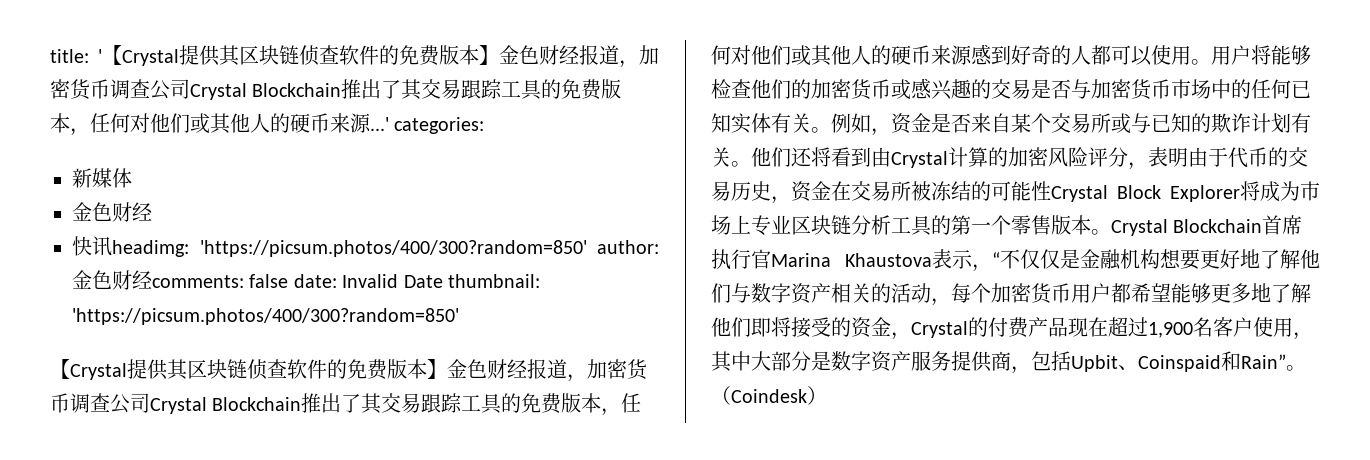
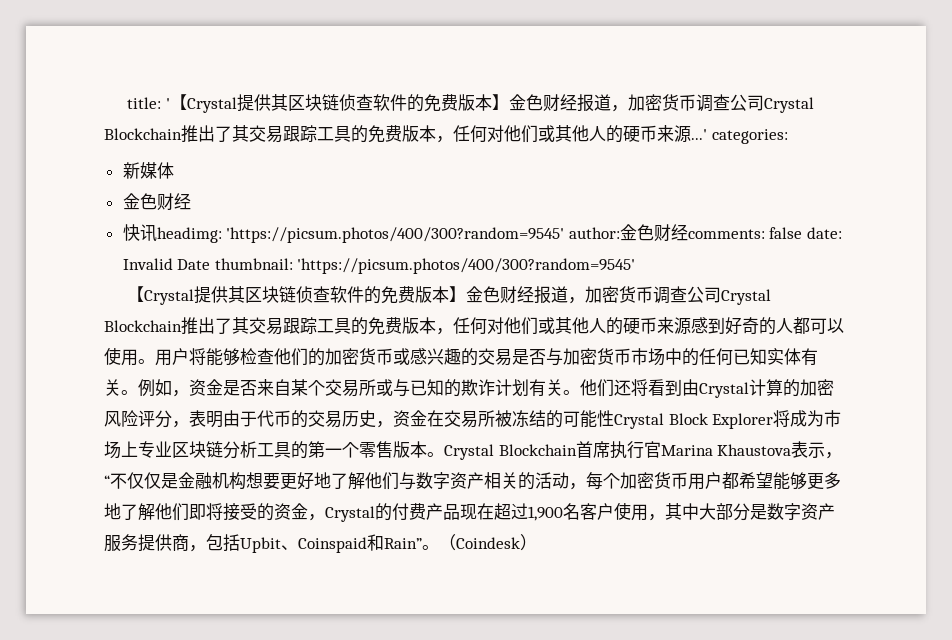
[199,240,587,257] 'https://picsum.photos/400/300?random=850' -> [226,227,565,243] 'https://picsum.photos/400/300?random=9545'
[72,308,459,325] 'https://picsum.photos/400/300?random=850' -> [297,258,636,274] 'https://picsum.photos/400/300?random=9545'

